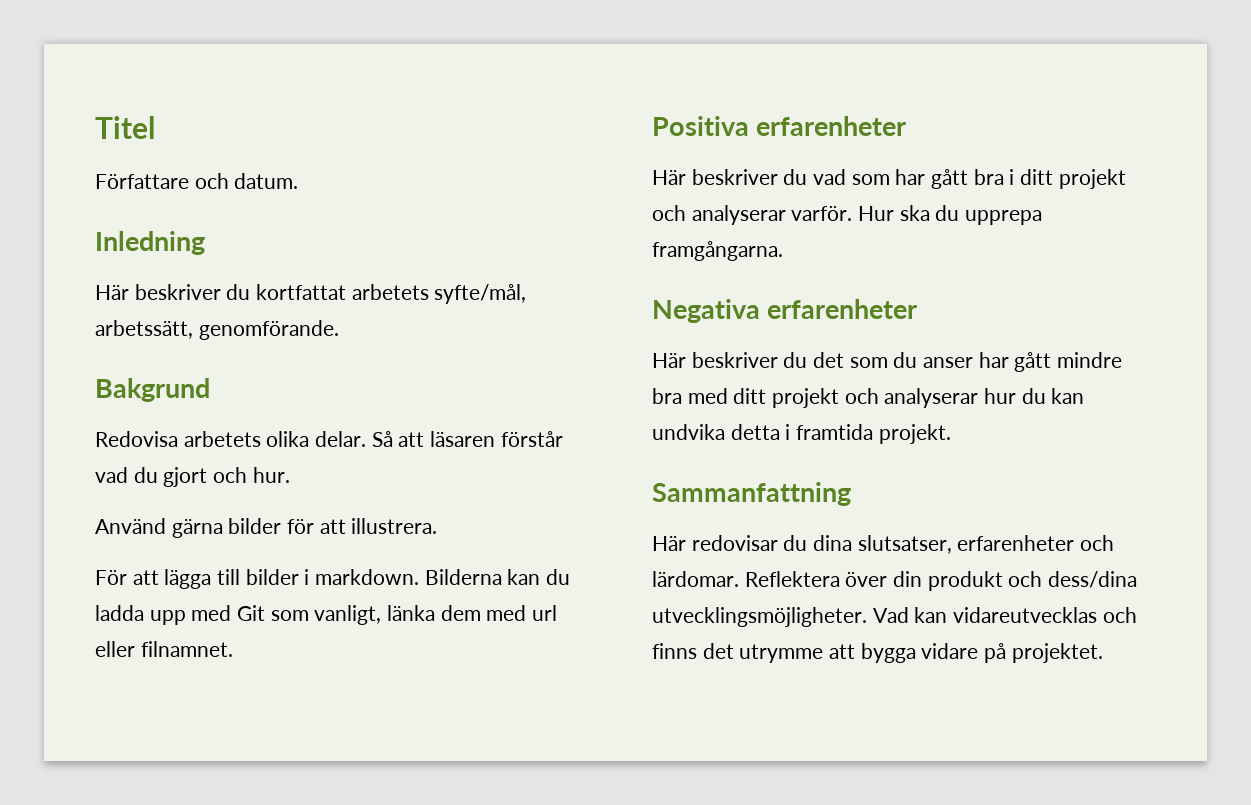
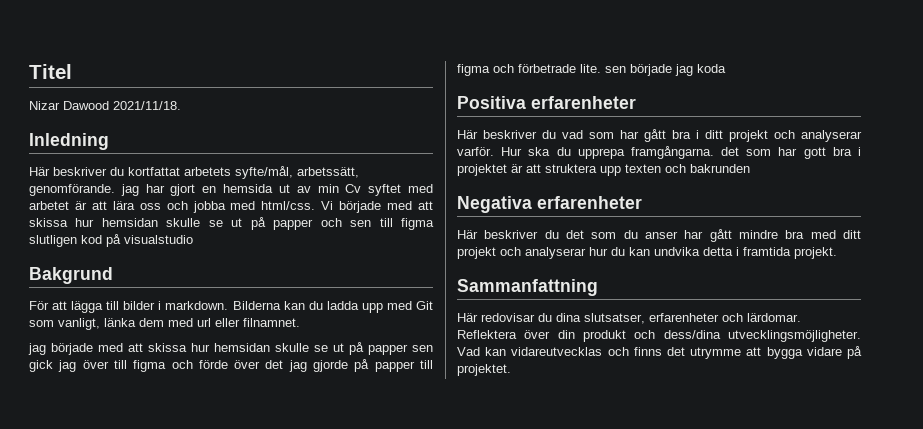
[95,173,299,189] Författare och datum. -> [29,101,181,110] Nizar Dawood 2021/11/18.
[95,378,210,402] [95,431,563,447] [95,467,290,487] [95,518,438,538] // Bakgrund // Redovisa arbetets olika delar. Så att läsaren förstår vad du gjort och hur. // Använd gärna bilder för att illustrera. -> [120,184,433,196] [29,201,434,213] [29,217,434,230] [29,234,193,247] [29,267,113,284] jag har gjort en hemsida ut av min Cv syftet med arbetet är att lära oss och jobba med html/css. Vi började med att skissa hur hemsidan skulle se ut på papper och sen till figma slutligen kod på visualstudio // Bakgrund
(233, 649) none -> [28,342,433,355] [29,359,434,372] [457,64,726,76] // jag började med att skissa hur hemsidan skulle se ut på papper sen gick jag över till figma och förde över det jag gjorde på papper till figma och förbetrade lite. sen började jag koda
(783, 251) none -> [721,147,861,159] [457,164,750,176] det som har gott bra i projektet är att struktera upp texten och bakrunden

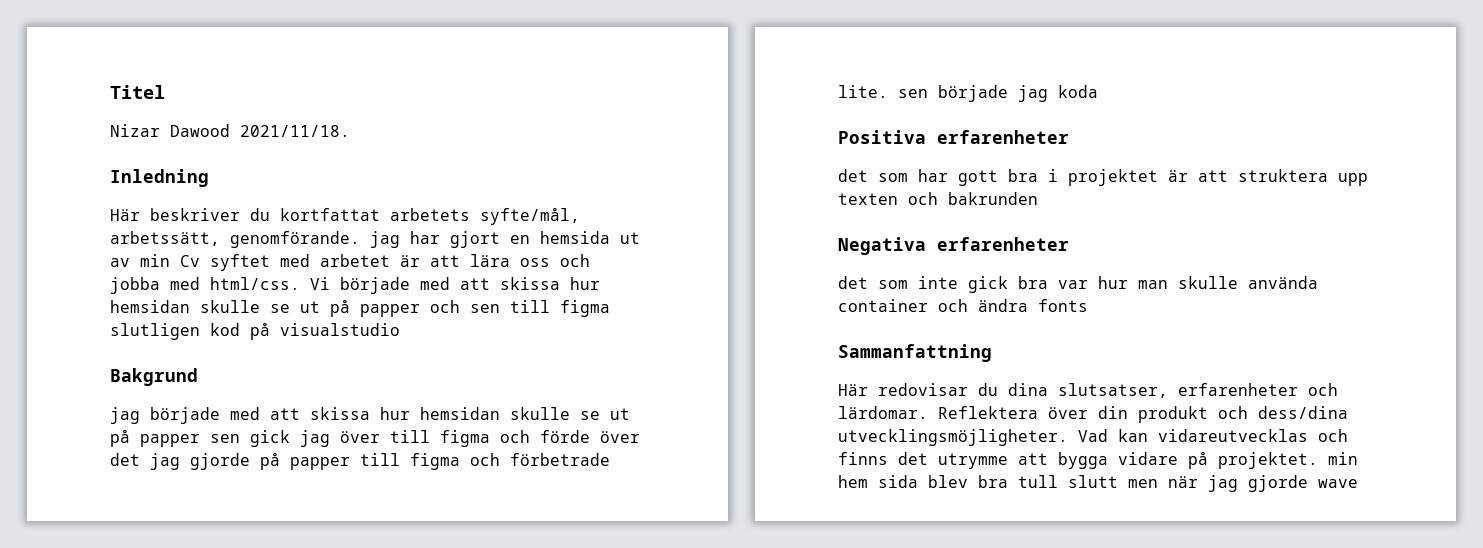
[29,301,434,313] [29,318,300,330] // För att lägga till bilder i markdown. Bilderna kan du ladda upp med Git som vanligt, länka dem med url eller filnamnet. -> (198, 377) none
[457,129,862,142] [457,146,714,159] Här beskriver du vad som har gått bra i ditt projekt och analyserar varför. Hur ska du upprepa framgångarna. -> (1069, 137) none
[457,229,861,242] [457,247,837,259] Här beskriver du det som du anser har gått mindre bra med ditt projekt och analyserar hur du kan undvika detta i framtida projekt. -> [838,276,1318,293] [838,299,1088,312] det som inte gick bra var hur man skulle använda container och ändra fonts
(511, 370) none -> [1328,452,1358,465] [838,475,1358,492] min hem sida blev bra tull slutt men när jag gjorde wave

